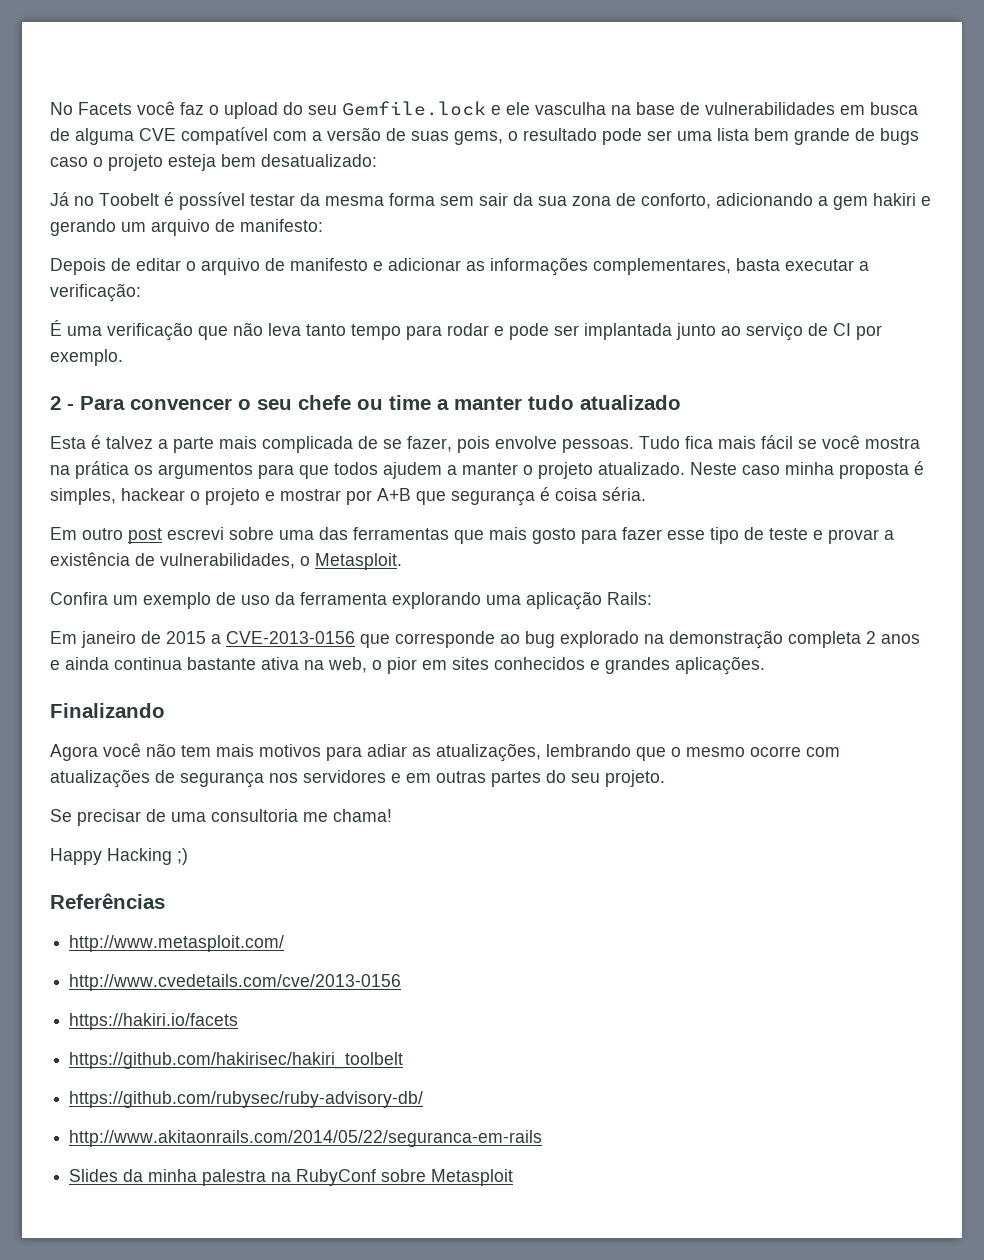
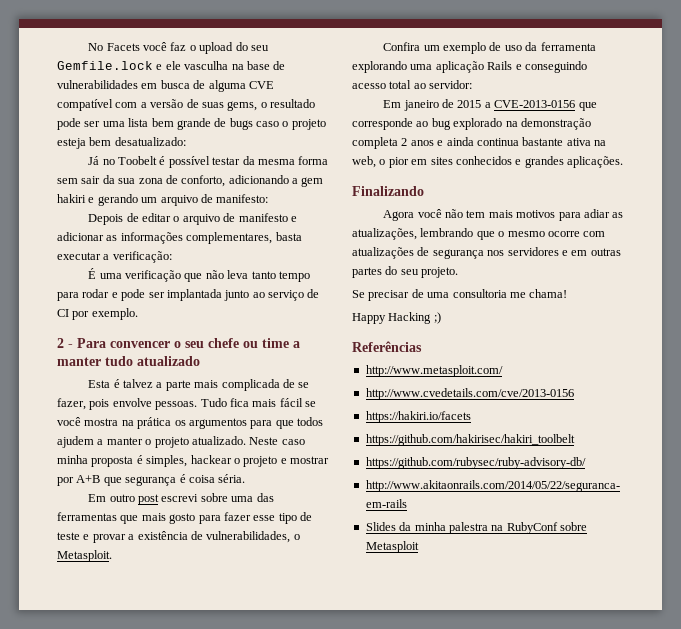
[607,592,652,605] Rails: -> [487,61,587,73] [352,80,473,89] Rails e conseguindo acesso total ao servidor:

